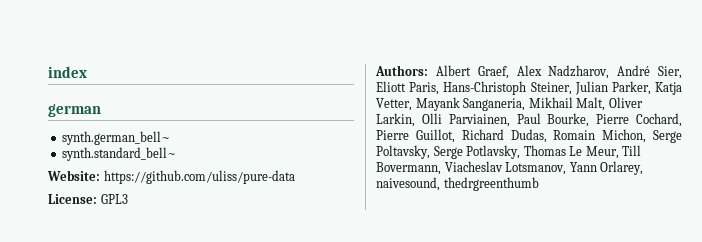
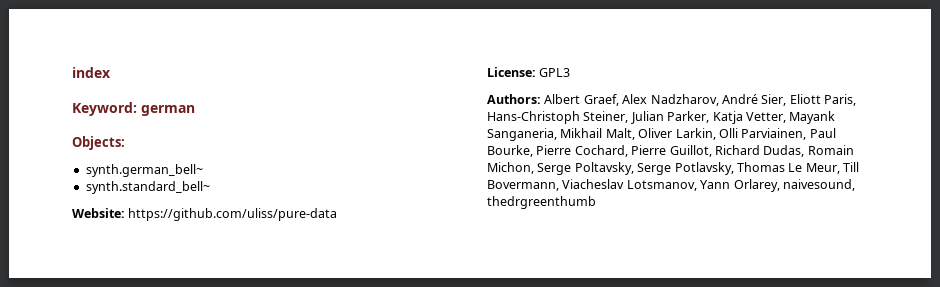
(87, 72) none -> [72,102,137,116] Keyword:
(101, 110) none -> [72,136,125,150] // Objects:

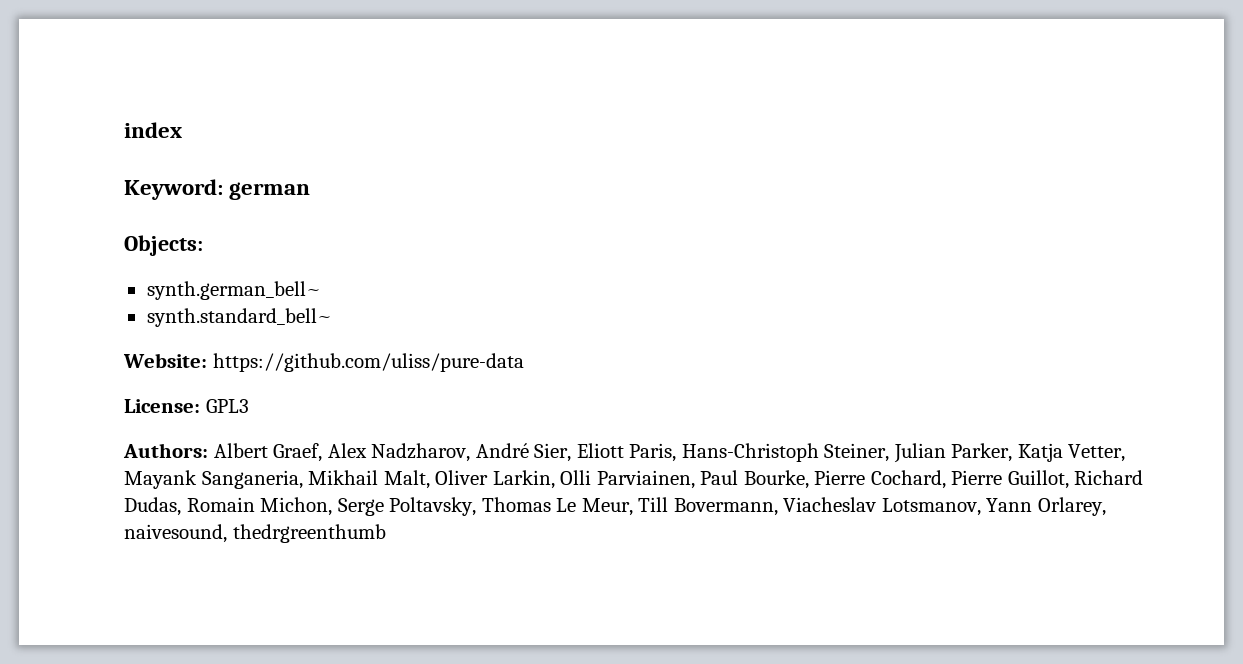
[637,162,734,175] Serge Potlavsky, -> (477, 506) none

